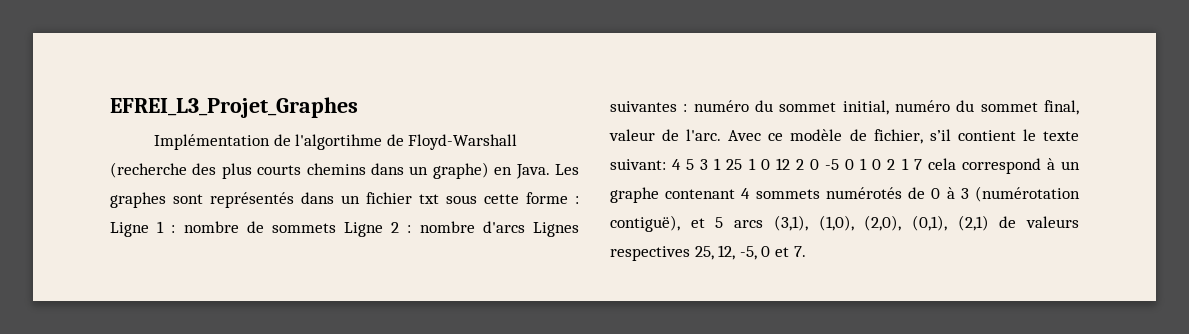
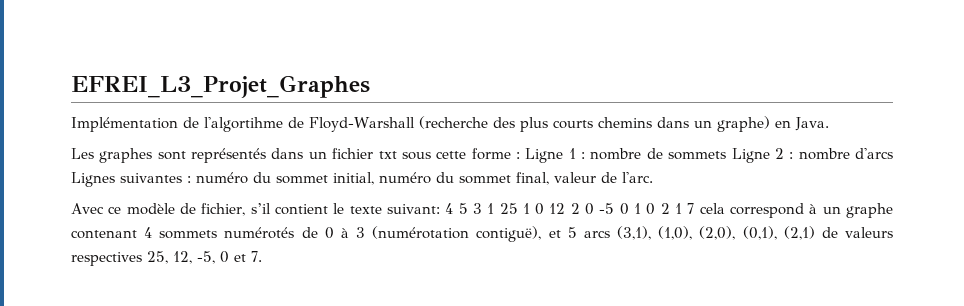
(550, 171) none -> (829, 124) //
(722, 135) none -> (653, 177) //

